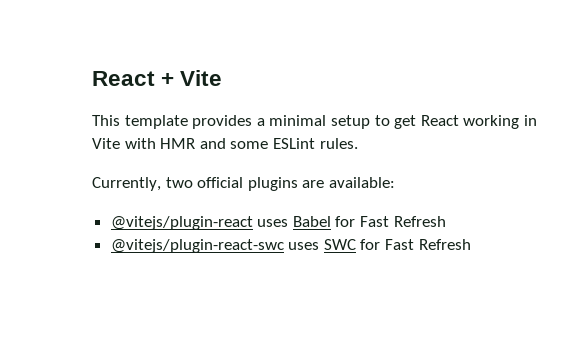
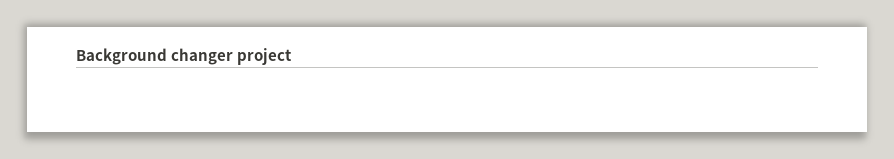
[92,70,223,86] [92,115,537,129] [92,138,358,149] [92,177,395,191] [110,216,446,230] [110,239,471,253] React + Vite // This template provides a minimal setup to get React working in Vite with HMR and some ESLint rules. // Currently, two official plugins are available: // @vitejs/plugin-react uses Babel for Fast Refresh // @vitejs/plugin-react-swc uses SWC for Fast Refresh -> [76,48,293,65] Background changer project

